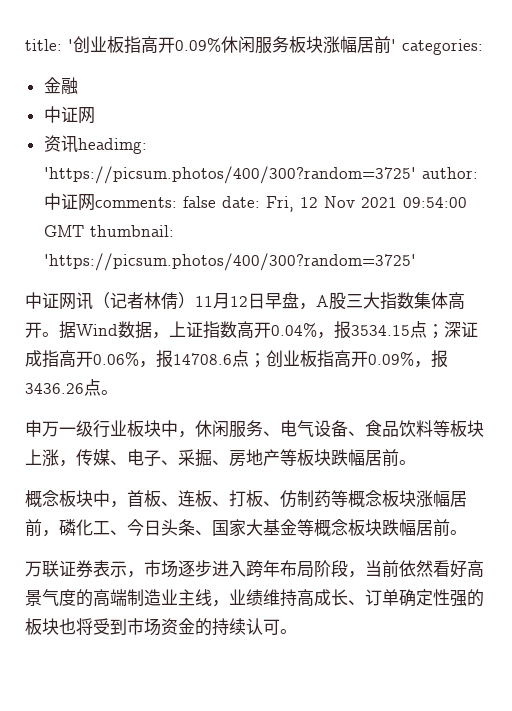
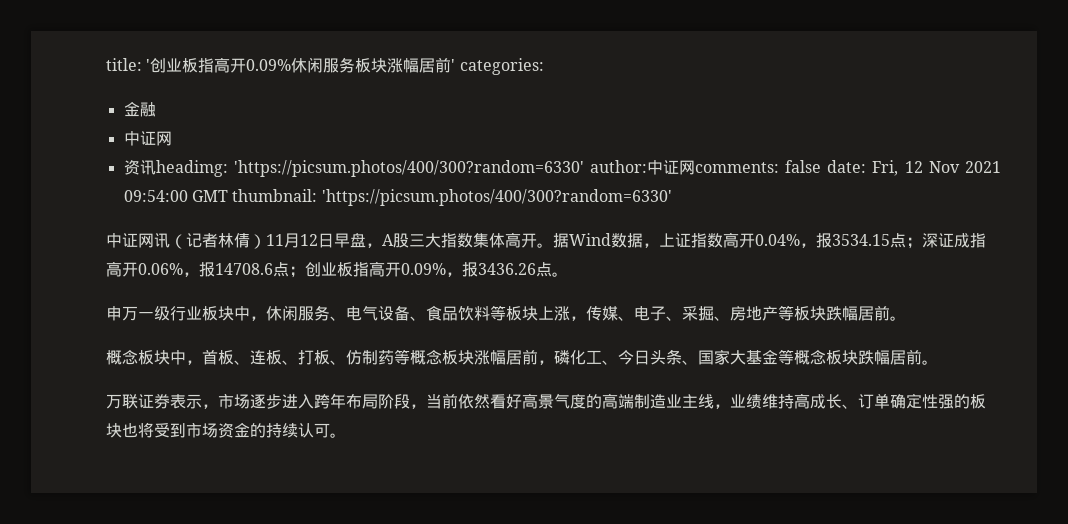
[43,166,416,184] 'https://picsum.photos/400/300?random=3725' -> [233,160,584,177] 'https://picsum.photos/400/300?random=6330'
[43,253,416,271] 'https://picsum.photos/400/300?random=3725' -> [321,189,672,206] 'https://picsum.photos/400/300?random=6330'

